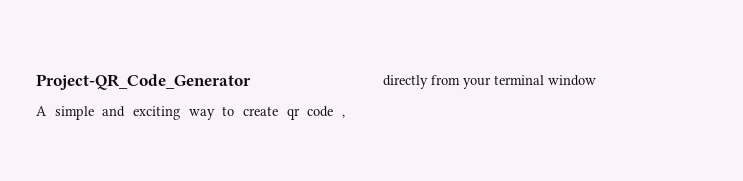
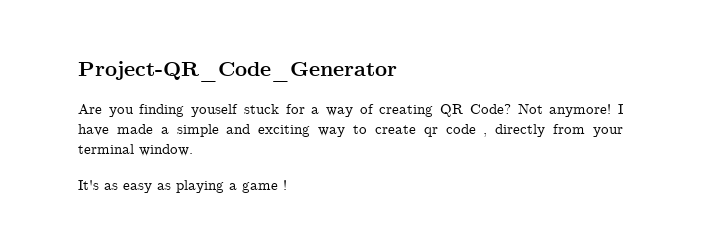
[36,106,47,116] A -> [78,103,623,117] [78,124,169,136] Are you finding youself stuck for a way of creating QR Code? Not anymore! I have made a
[548,75,596,86] window -> [139,144,193,156] [78,180,287,193] window. // It's as easy as playing a game !

